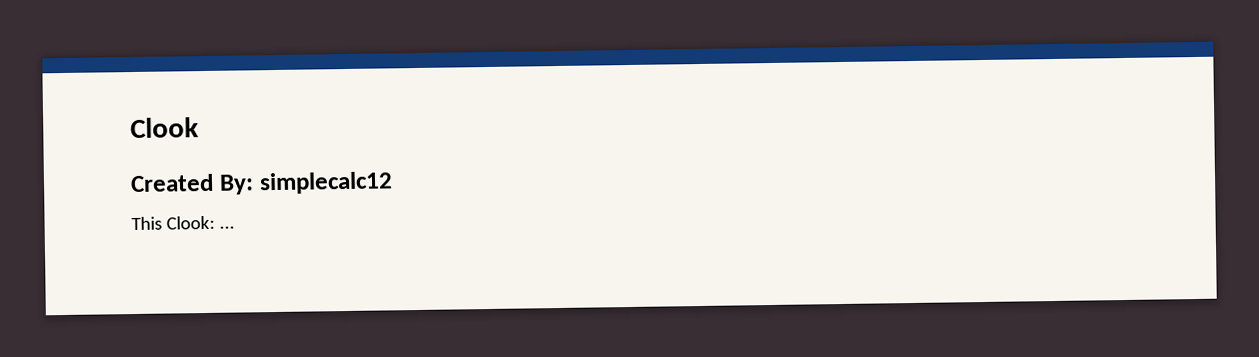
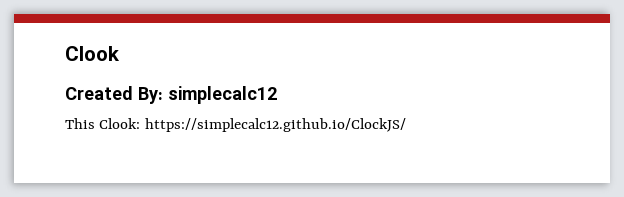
[218,225,235,229] ... -> [144,118,406,132] https://simplecalc12.github.io/ClockJS/

